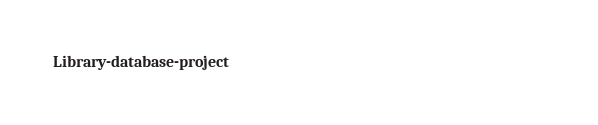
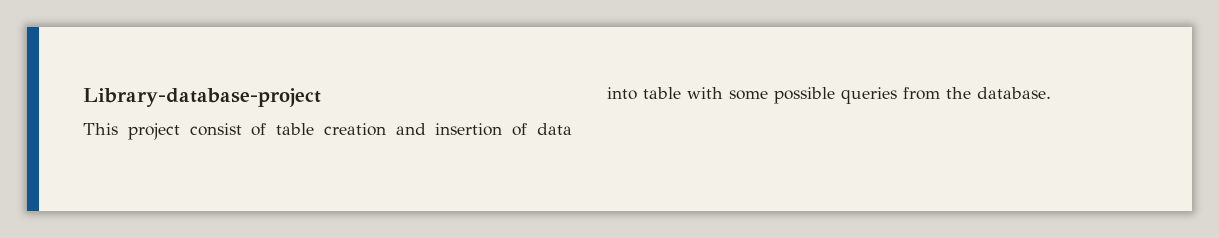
(229, 62) none -> [83,123,572,140] [607,87,1051,104] // This project consist of table creation and insertion of data into table with some possible queries from the database.

